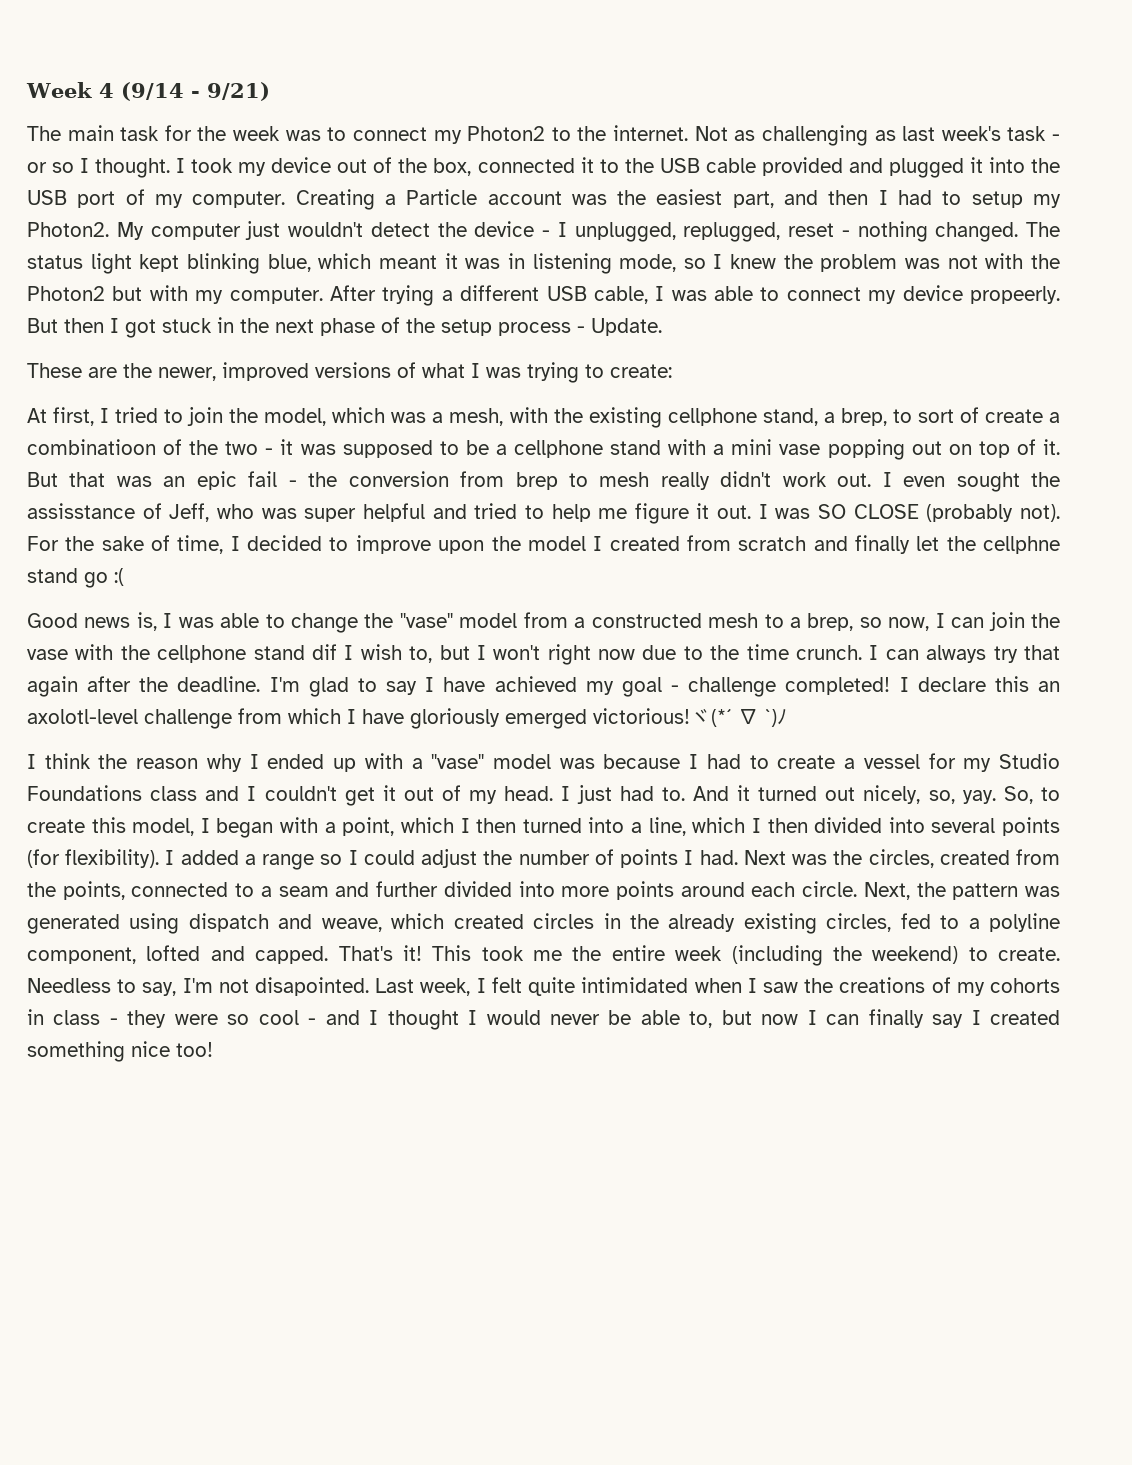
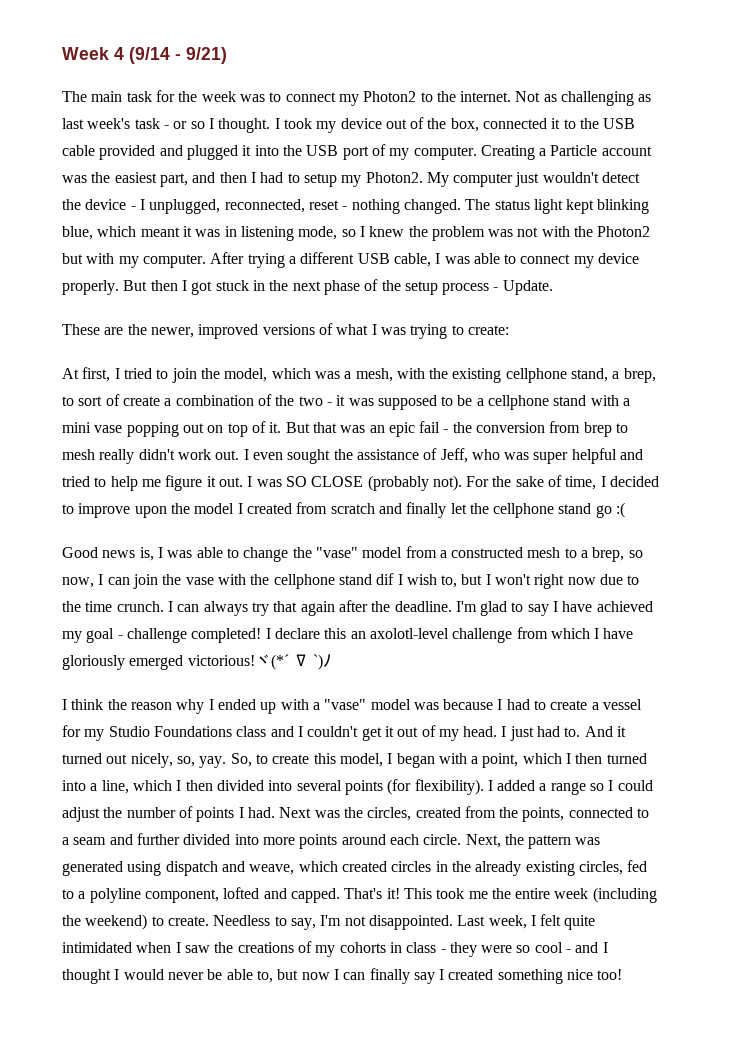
[683,222,781,242] replugged, -> [224,199,305,213] reconnected,
[970,286,1061,304] propeerly. -> [62,280,119,295] properly.
[27,439,156,455] combinatioon -> [175,395,254,406] combination
[27,503,135,519] assisstance -> [356,449,419,460] assistance
[983,536,1061,554] cellphne -> [493,503,555,518] cellphone
[255,977,370,996] disapointed. -> [368,915,453,930] disappointed.

